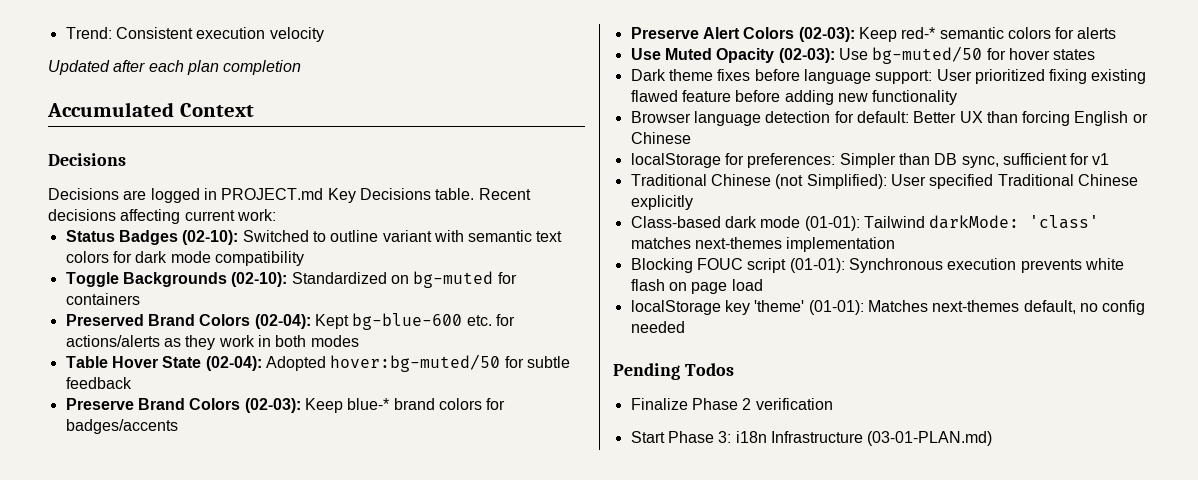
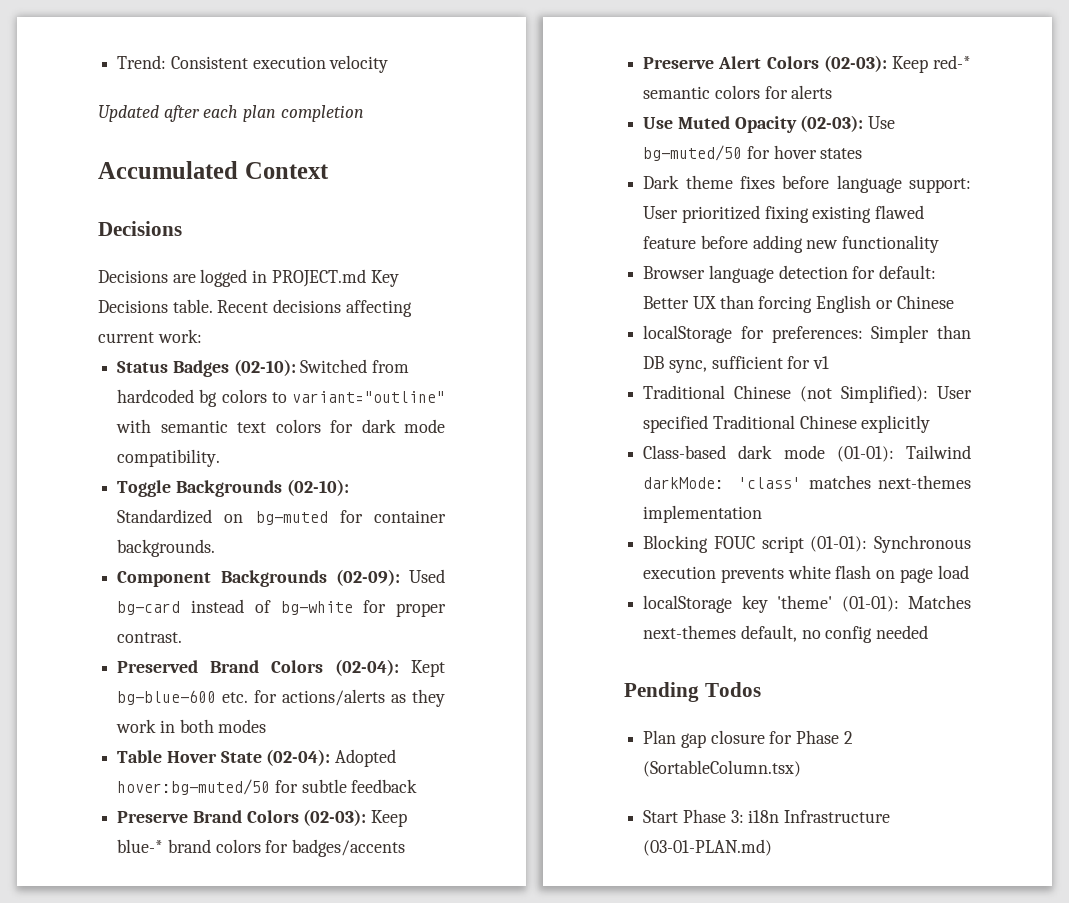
[312,230,432,242] to outline variant -> [372,360,410,373] [117,389,445,407] from hardcoded bg colors to variant="outline"
[214,251,304,266] compatibility -> [117,449,221,467] compatibility.
[65,293,140,305] containers -> [374,510,446,523] [117,539,216,557] [117,569,445,587] [117,599,446,617] [117,632,183,643] container backgrounds. // Component Backgrounds (02-09): Used bg-card instead of bg-white for proper contrast.
[630,398,688,410] Finalize -> [643,730,793,748] Plan gap closure for
[755,398,833,410] verification -> [643,760,802,777] (SortableColumn.tsx)

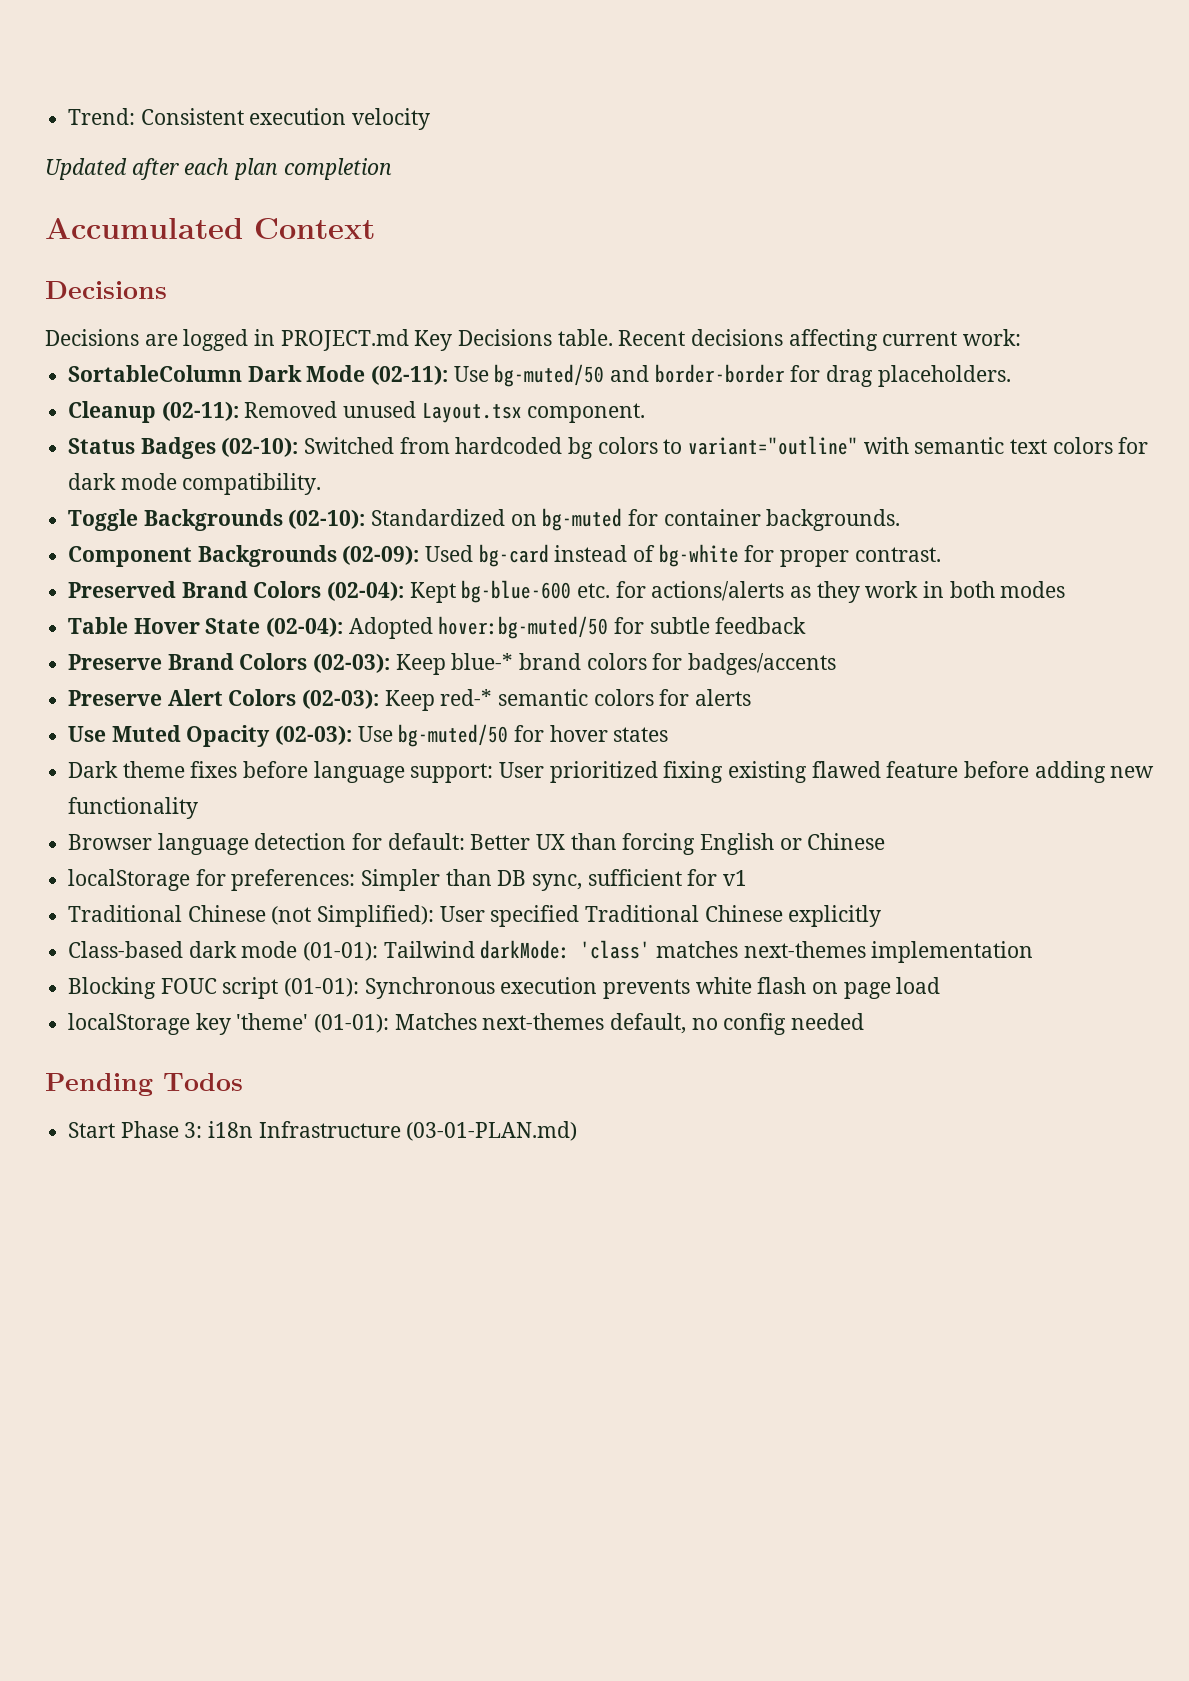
(202, 336) none -> [68,364,1011,387] [68,401,646,423] // SortableColumn Dark Mode (02-11): Use bg-muted/50 and border-border for drag placeholders. // Cleanup (02-11): Removed unused Layout.tsx component.
[643,730,853,748] [643,760,802,777] // Plan gap closure for Phase 2 (SortableColumn.tsx) -> (243, 1082) none

